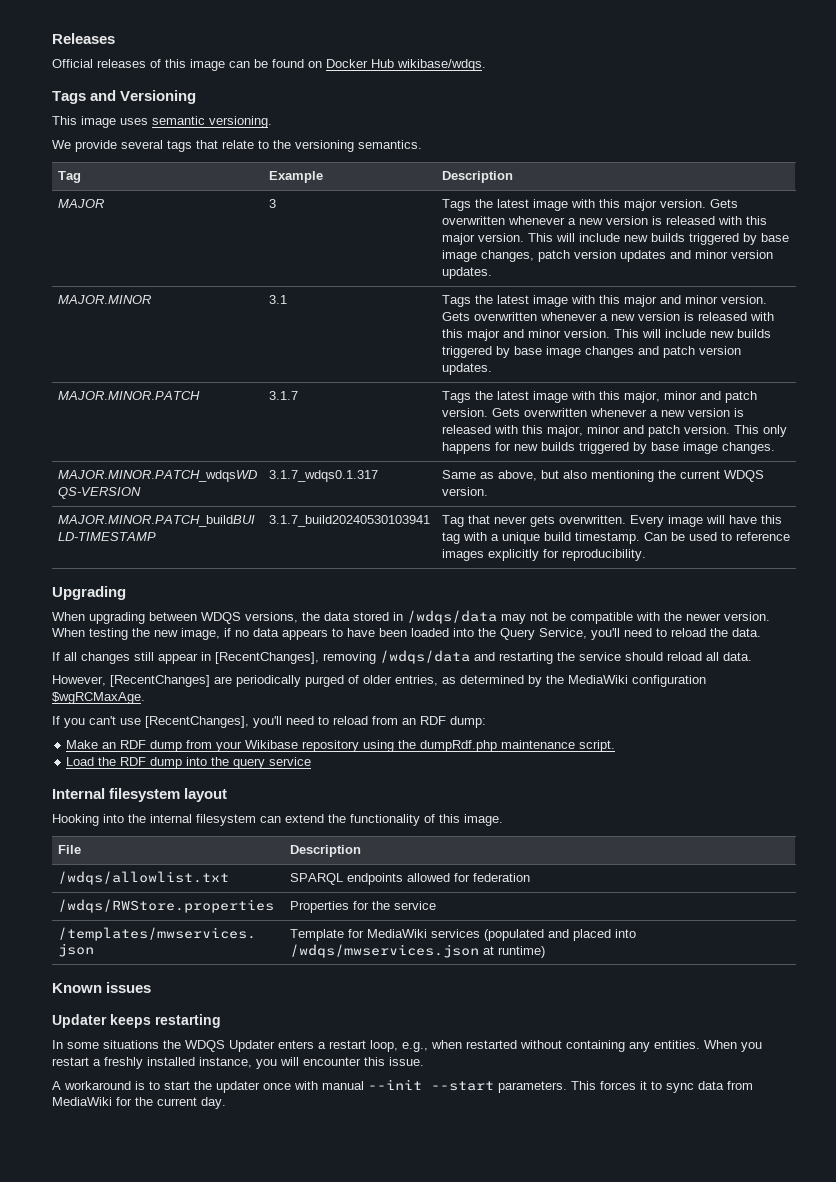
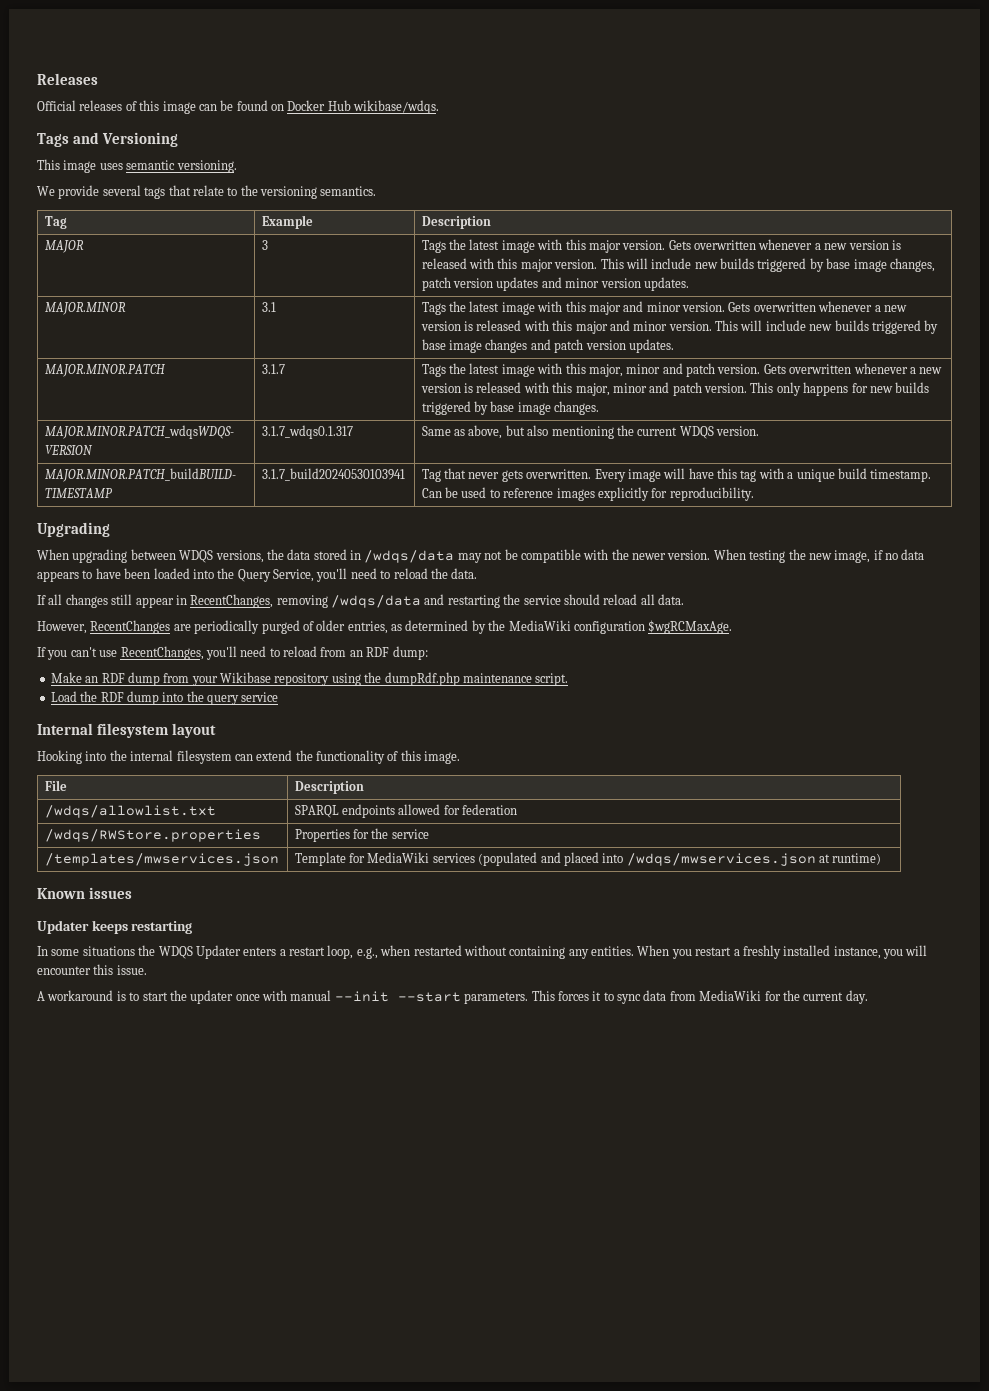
[215,652,319,664] [RecentChanges], -> [190,594,274,608] RecentChanges,
[110,675,210,687] [RecentChanges] -> [90,620,171,634] RecentChanges
[145,716,249,728] [RecentChanges], -> [120,646,204,660] RecentChanges,

